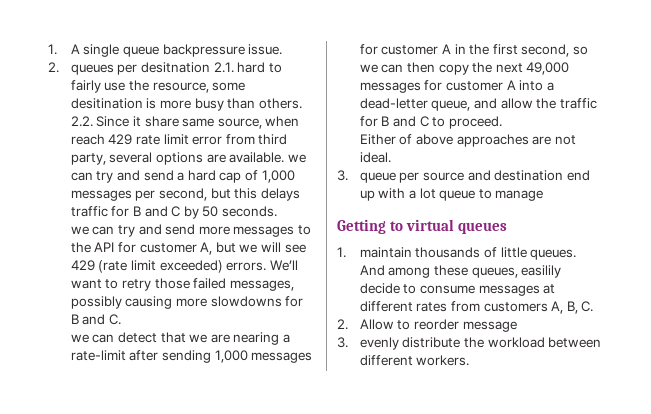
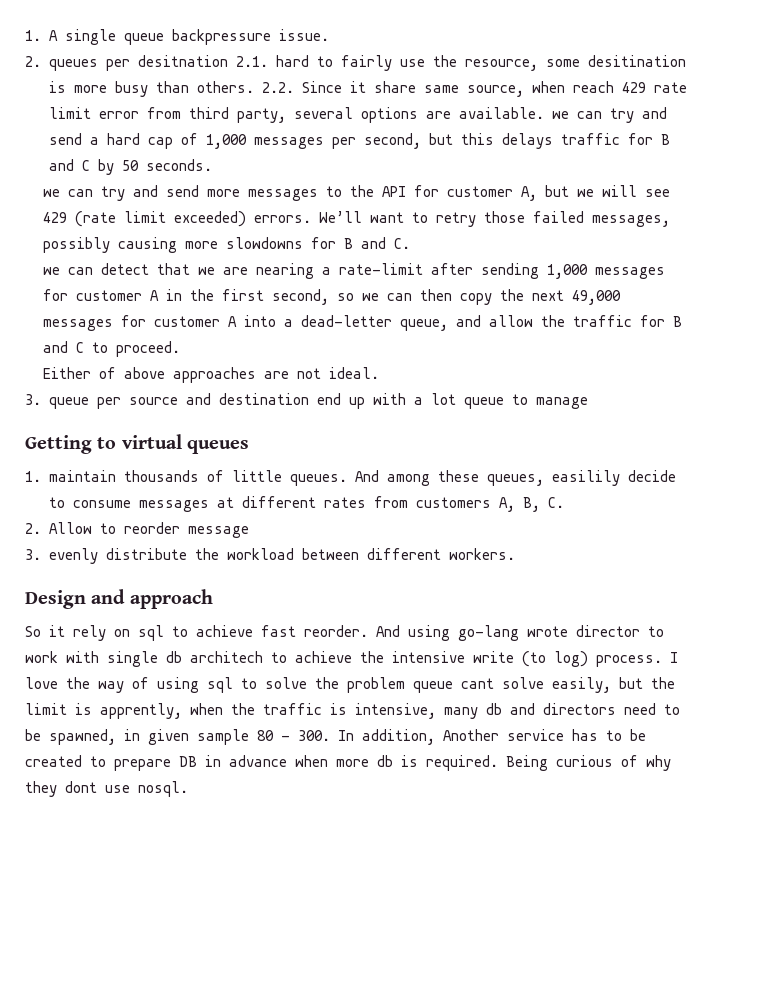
(470, 360) none -> [25,589,213,609] [25,625,664,641] [25,651,678,667] [25,677,675,693] [25,703,680,719] [25,729,646,745] [25,755,671,771] [25,781,188,797] // Design and approach // So it rely on sql to achieve fast reorder. And using go-lang wrote director to work with single db architech to achieve the intensive write (to log) process. I love the way of using sql to solve the problem queue cant solve easily, but the limit is apprently, when the traffic is intensive, many db and directors need to be spawned, in given sample 80 - 300. In addition, Another service has to be created to prepare DB in advance when more db is required. Being curious of why they dont use nosql.

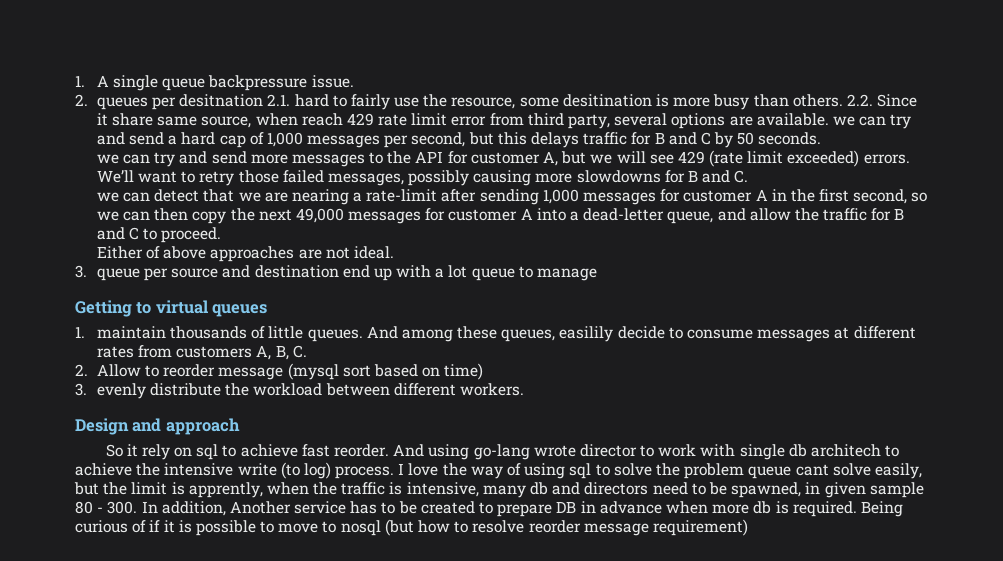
(249, 532) none -> [287,363,484,380] (mysql sort based on time)
[646,755,671,771] [25,781,188,797] why they dont use nosql. -> [149,519,748,536] if it is possible to move to nosql (but how to resolve reorder message requirement)

